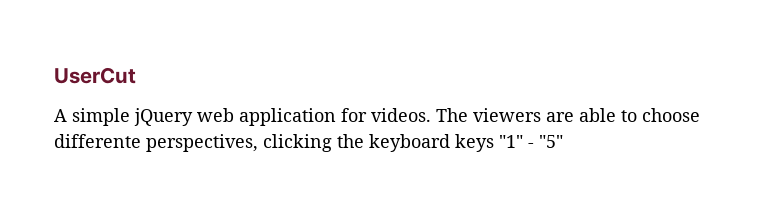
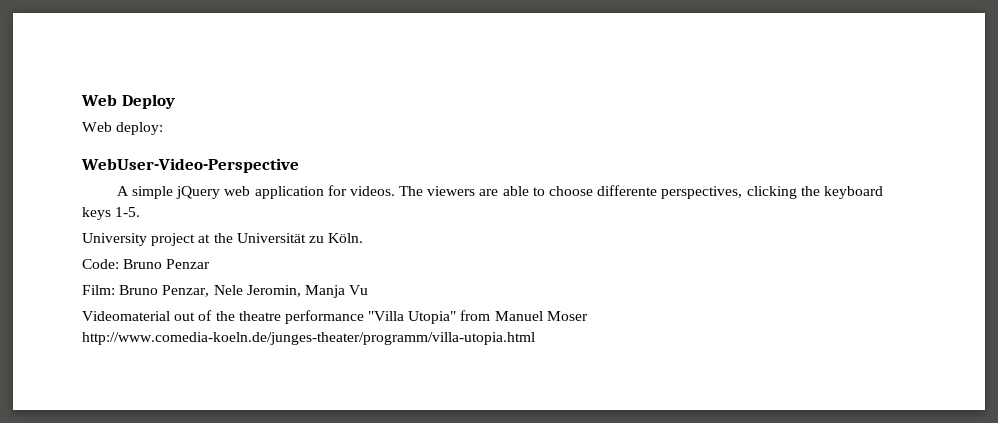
[54,67,136,84] UserCut -> [81,94,175,109] [82,122,164,135] [81,158,299,173] Web Deploy // Web deploy: // WebUser-Video-Perspective
[499,135,563,148] "1" - "5" -> [115,207,141,217] [82,233,364,246] [82,259,211,269] [82,285,369,298] [82,310,588,324] [82,332,535,345] 1-5. // University project at the Universität zu Köln. // Code: Bruno Penzar // Film: Bruno Penzar, Nele Jeromin, Manja Vu // Videomaterial out of the theatre performance "Villa Utopia" from Manuel Moser http://www.comedia-koeln.de/junges-theater/programm/villa-utopia.html

